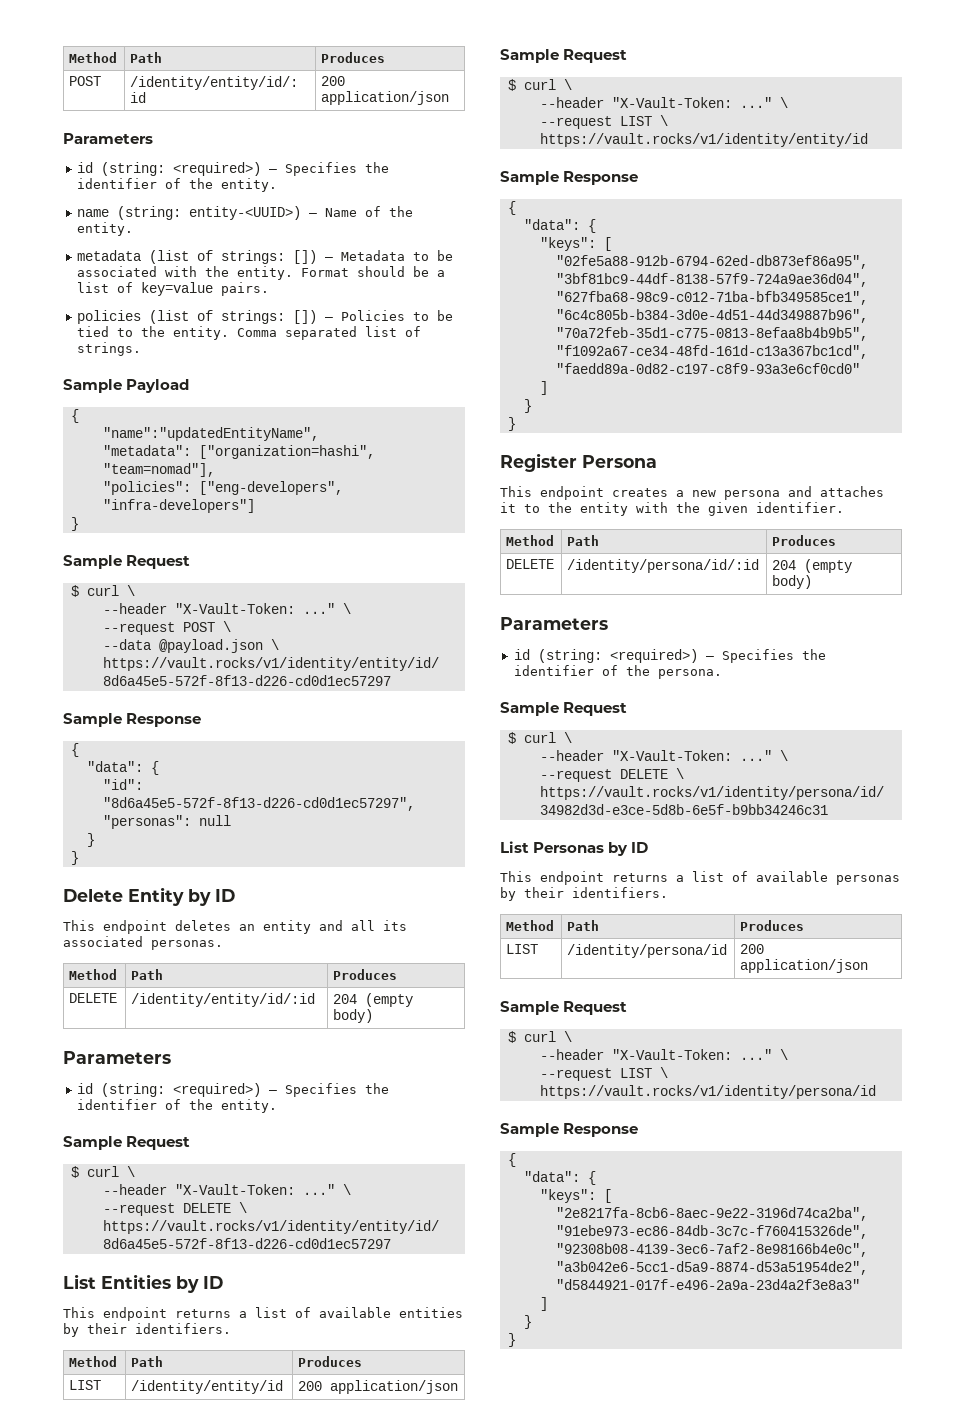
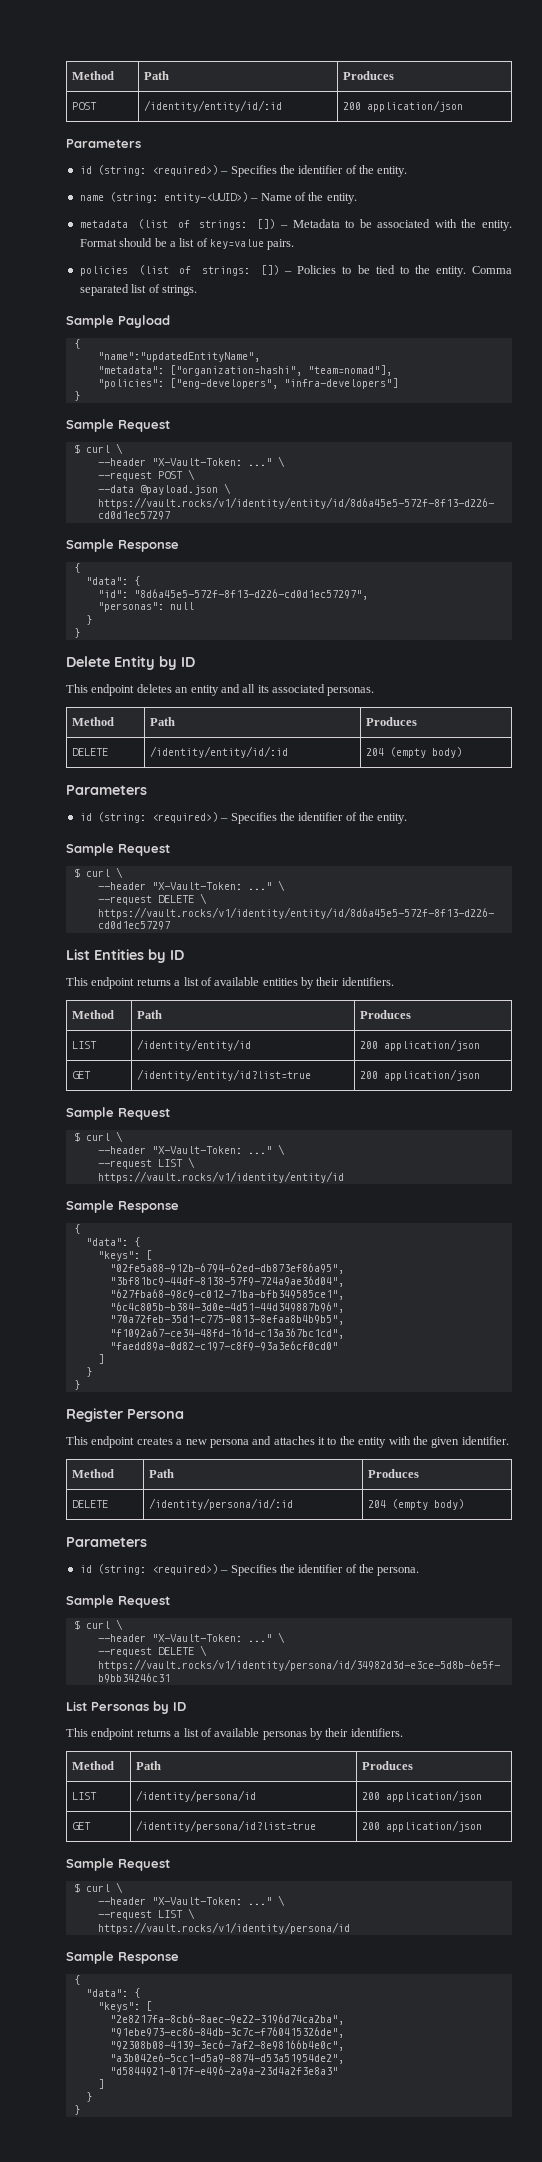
(459, 1387) none -> [72,1071,92,1079] [137,1069,312,1081] [360,1069,481,1081] // GET | /identity/entity/id?list=true | 200 application/json
(869, 966) none -> [72,1822,92,1830] [136,1820,317,1832] [362,1820,483,1832] // GET | /identity/persona/id?list=true | 200 application/json

